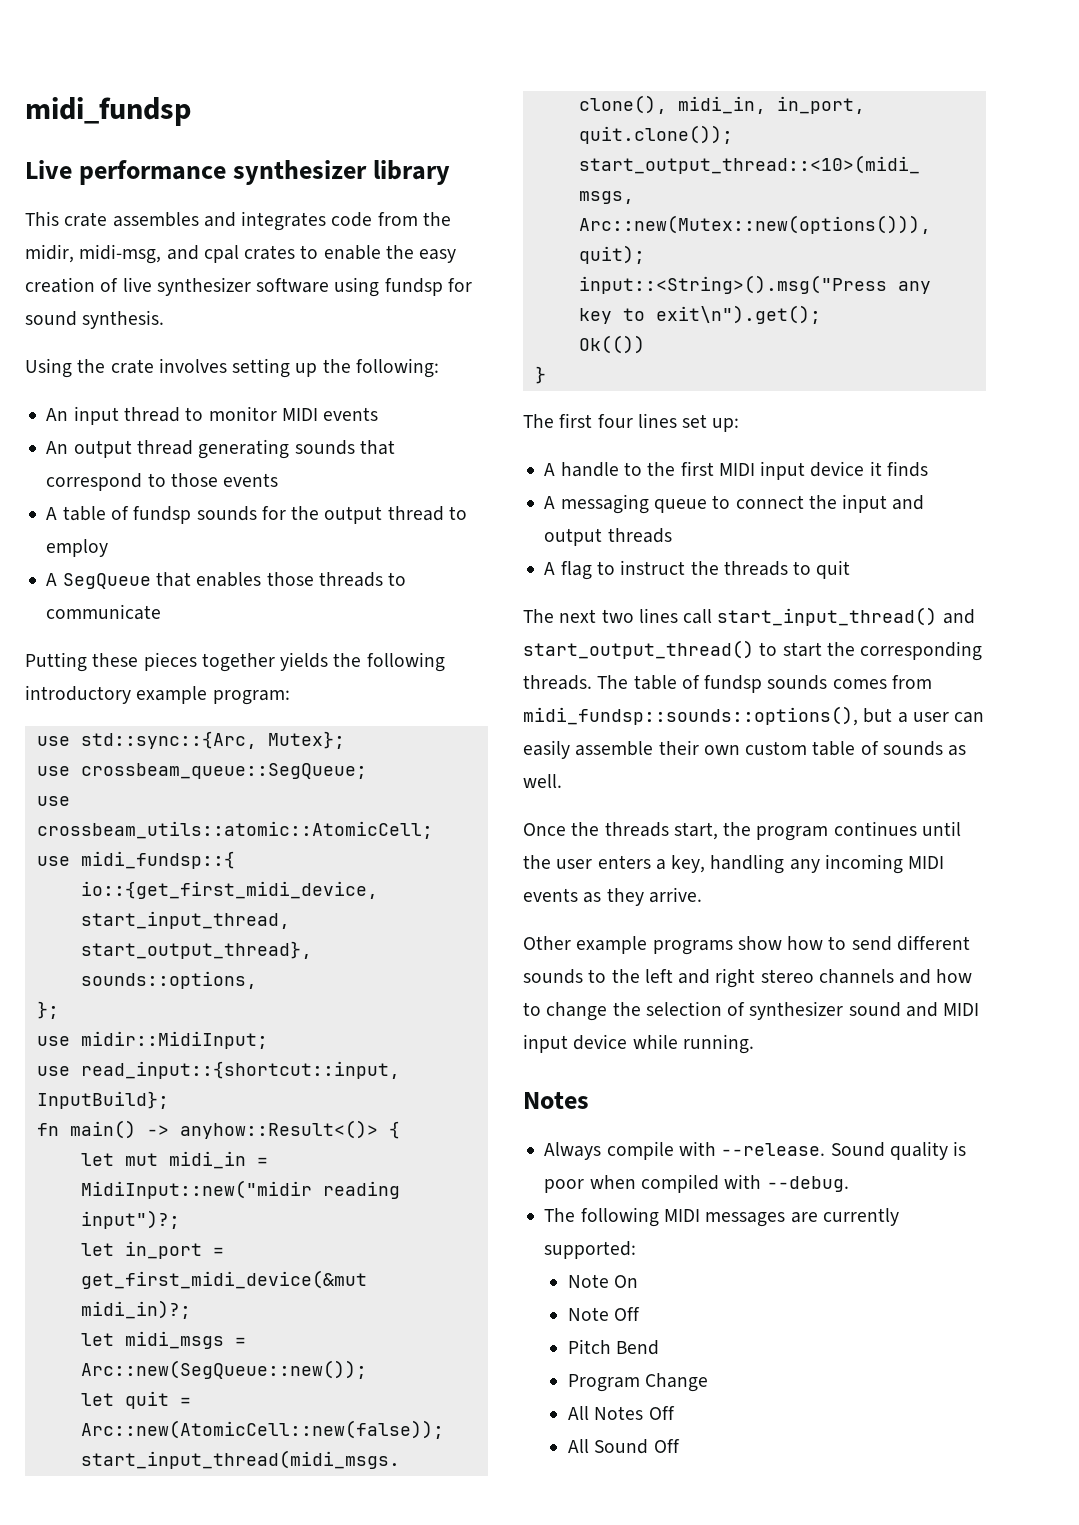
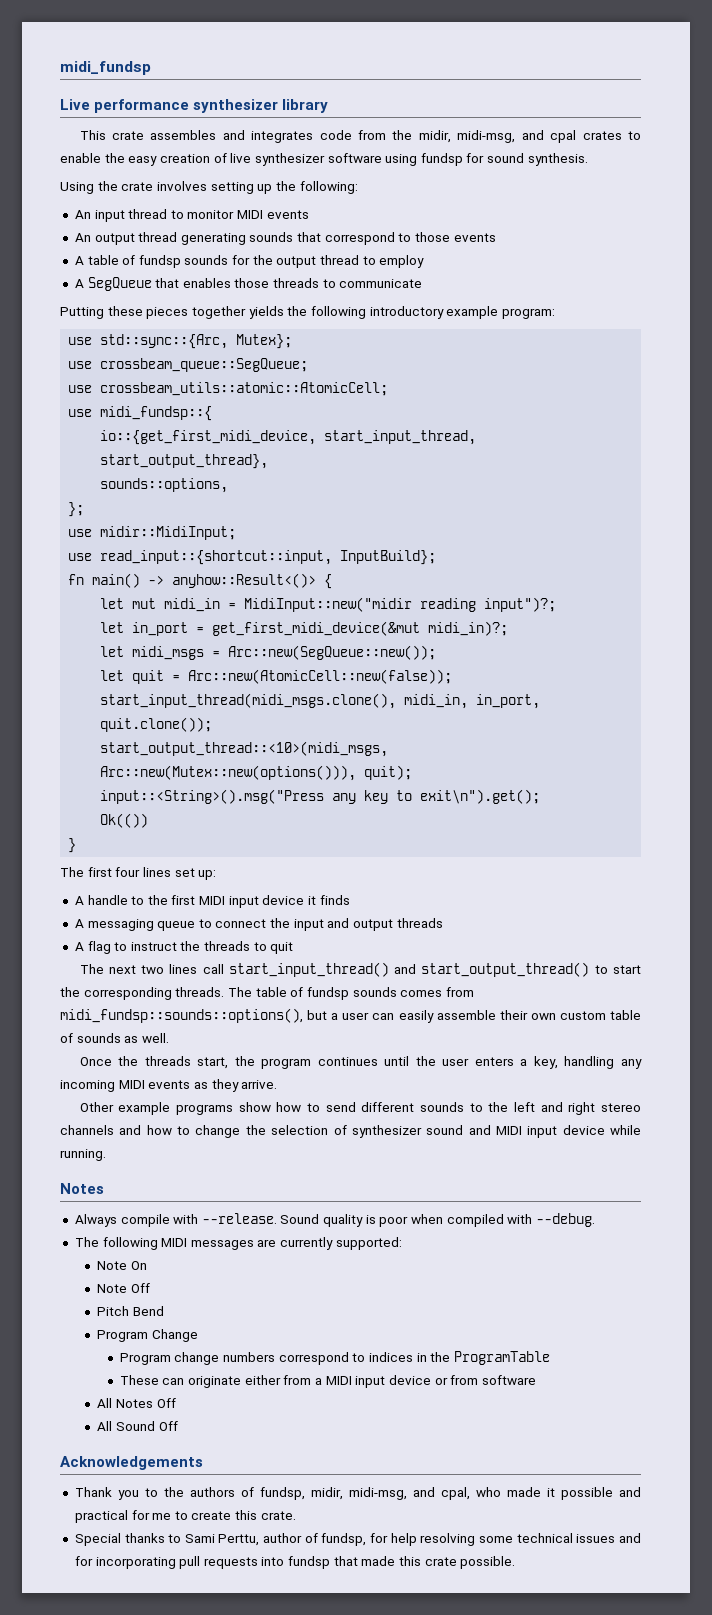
(709, 1382) none -> [119,1351,550,1365] [119,1375,536,1388] // Program change numbers correspond to indices in the ProgramTable // These can originate either from a MIDI input device or from software
(680, 1446) none -> [60,1456,203,1470] [74,1487,641,1500] [74,1510,296,1523] [74,1533,641,1546] [74,1556,516,1569] // Acknowledgements // Thank you to the authors of fundsp, midir, midi-msg, and cpal, who made it possible and practical for me to create this crate. // Special thanks to Sami Perttu, author of fundsp, for help resolving some technical issues and for incorporating pull requests into fundsp that made this crate possible.

